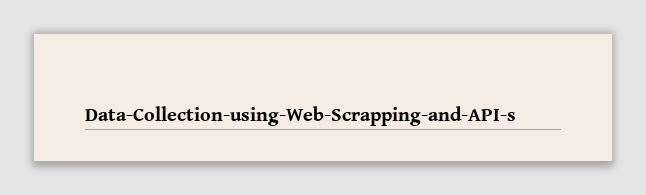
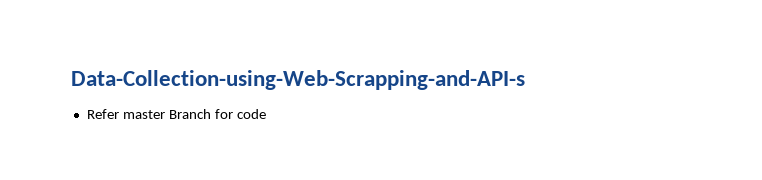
(516, 116) none -> [86,109,266,119] // Refer master Branch for code

